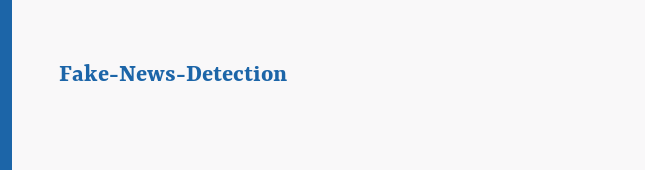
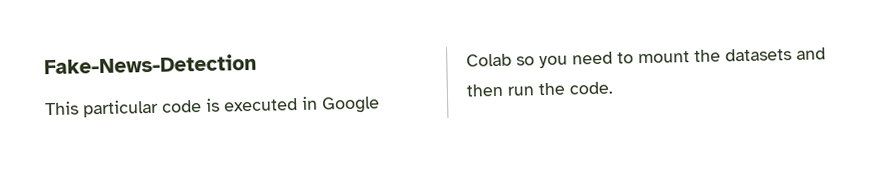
(287, 72) none -> [45,96,380,118] [466,47,826,69] [466,81,613,97] // This particular code is executed in Google Colab so you need to mount the datasets and then run the code.

